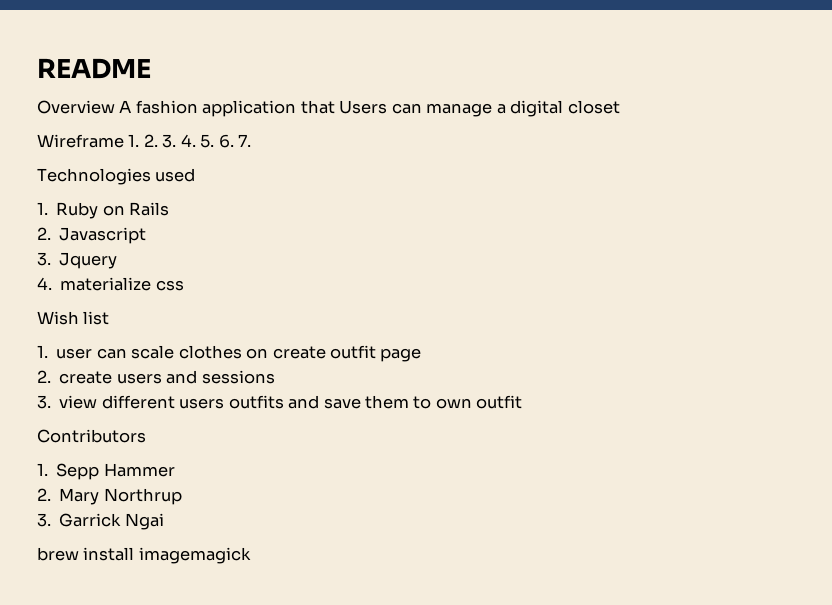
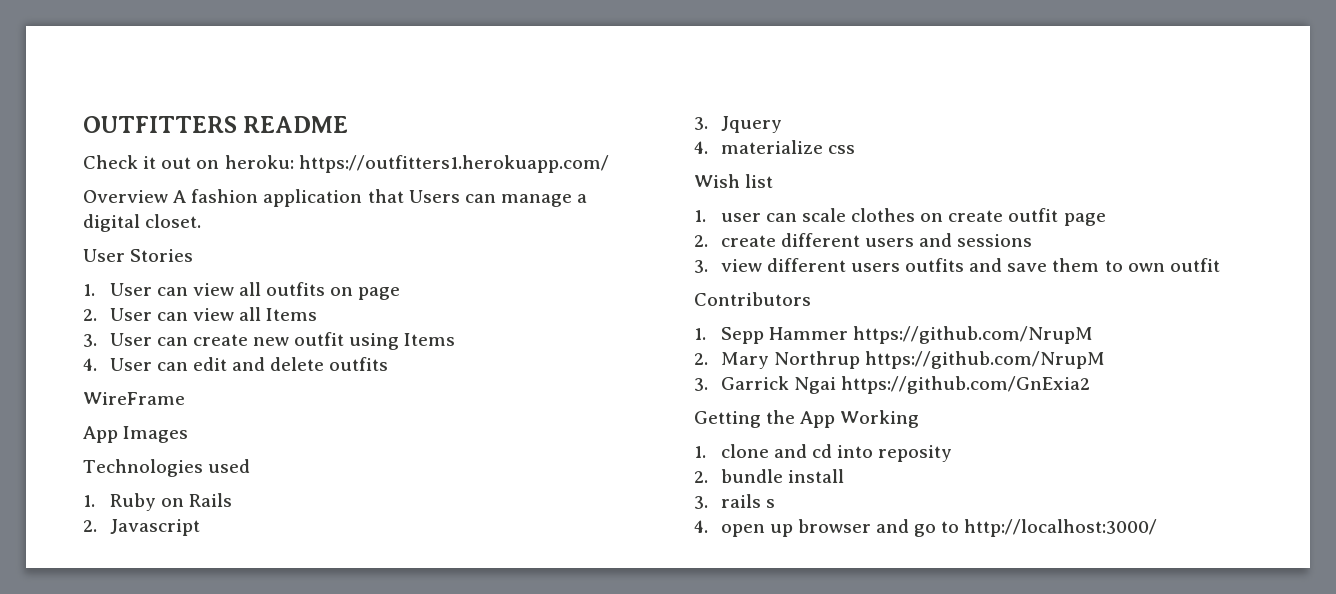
(37, 68) none -> [83,116,237,133] OUTFITTERS
(151, 68) none -> [83,155,609,173] // Check it out on heroku: https://outfitters1.herokuapp.com/
[567,100,620,114] [37,134,252,148] closet // Wireframe 1. 2. 3. 4. 5. 6. 7. -> [145,214,202,228] [83,249,194,262] [83,282,401,300] [83,307,318,321] [83,332,456,350] [83,357,389,371] [83,392,185,405] [83,426,189,443] closet. // User Stories // 1. User can view all outfits on page // 2. User can view all Items // 3. User can create new outfit using Items // 4. User can edit and delete outfits // WireFrame // App Images
(113, 377) none -> [780,233,860,247] different
(175, 470) none -> [852,326,1093,344] https://github.com/NrupM
(182, 496) none -> [864,351,1105,369] https://github.com/NrupM
[37,547,251,564] // brew install imagemagick -> [840,376,1090,394] [694,410,920,428] [694,444,953,462] [694,469,844,483] [694,494,775,509] [694,519,1158,537] https://github.com/GnExia2 // Getting the App Working // 1. clone and cd into reposity // 2. bundle install // 3. rails s // 4. open up browser and go to http://localhost:3000/

